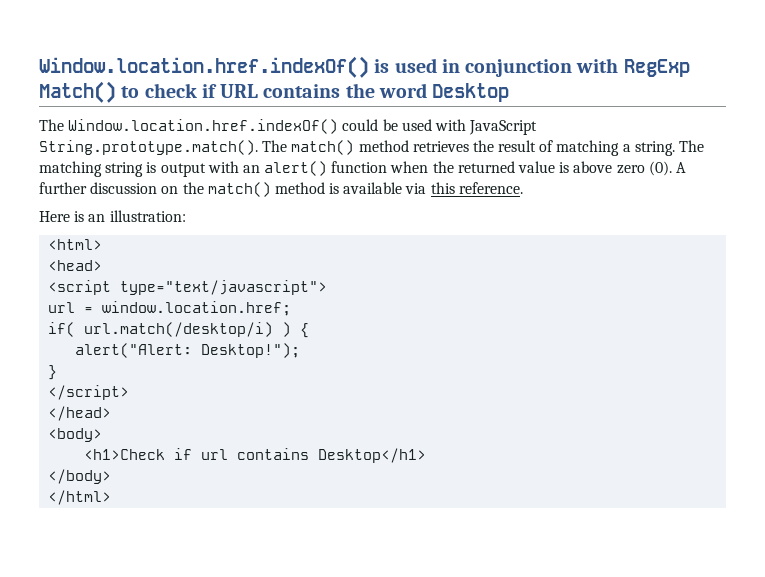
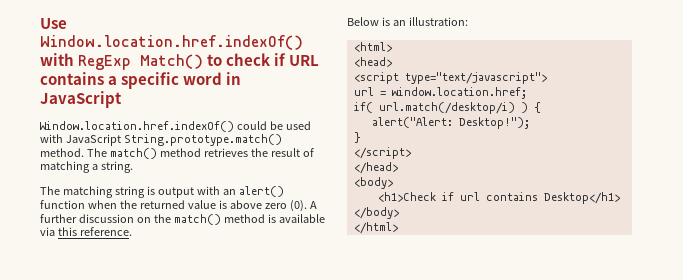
[39,56,573,78] Window.location.href.indexOf() is used in conjunction -> [40,18,67,29] [40,35,303,50] Use Window.location.href.indexOf()
[345,83,510,102] [39,119,64,131] the word Desktop // The -> [108,72,242,89] [40,91,122,108] a specific word in JavaScript //
[39,140,258,155] String.prototype.match(). -> [123,134,282,146] [40,148,84,157] String.prototype.match() method.
(675, 148) none -> (133, 167) //
[39,211,70,222] Here -> [347,17,379,26] Below

